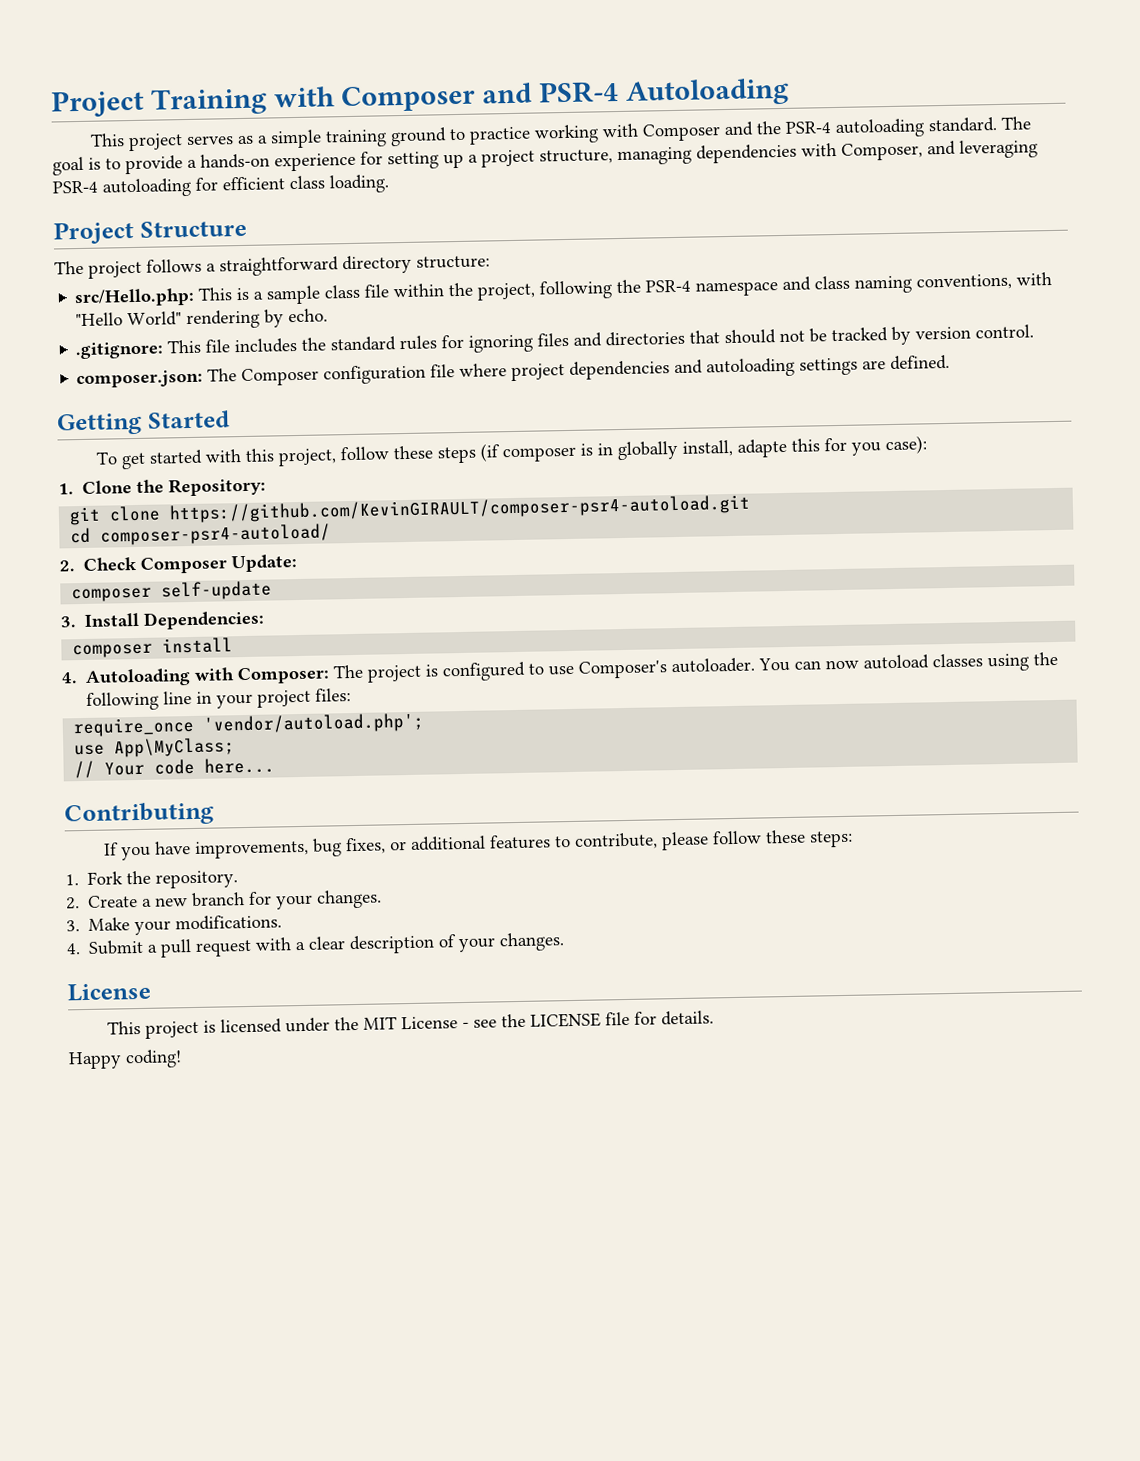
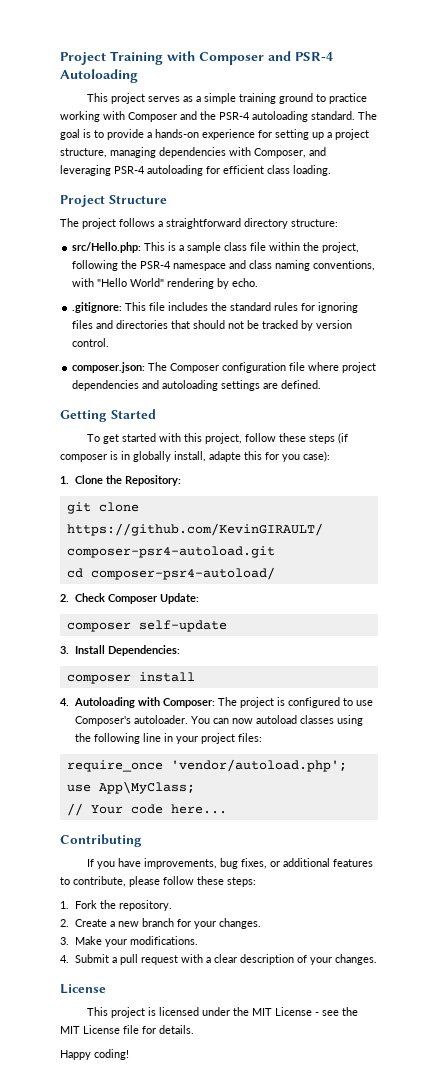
[530,1012,602,1028] LICENSE -> [60,1025,120,1034] MIT License

